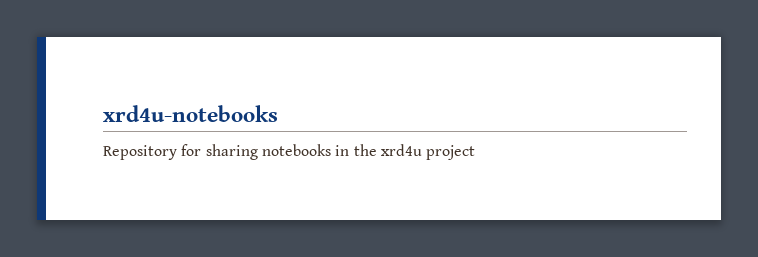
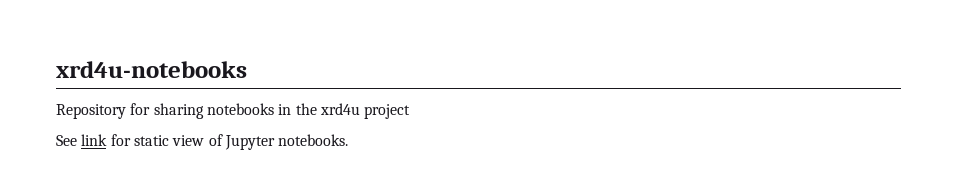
(476, 152) none -> [56,134,349,150] // See link for static view of Jupyter notebooks.

